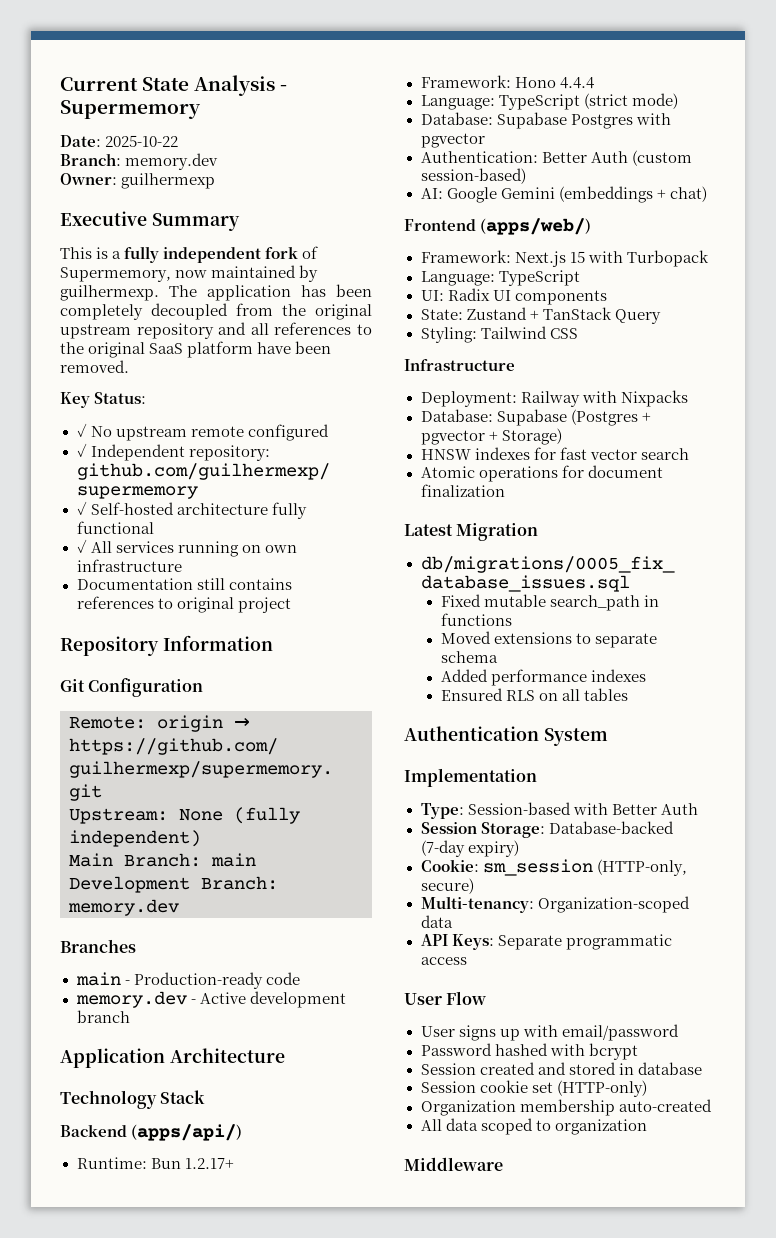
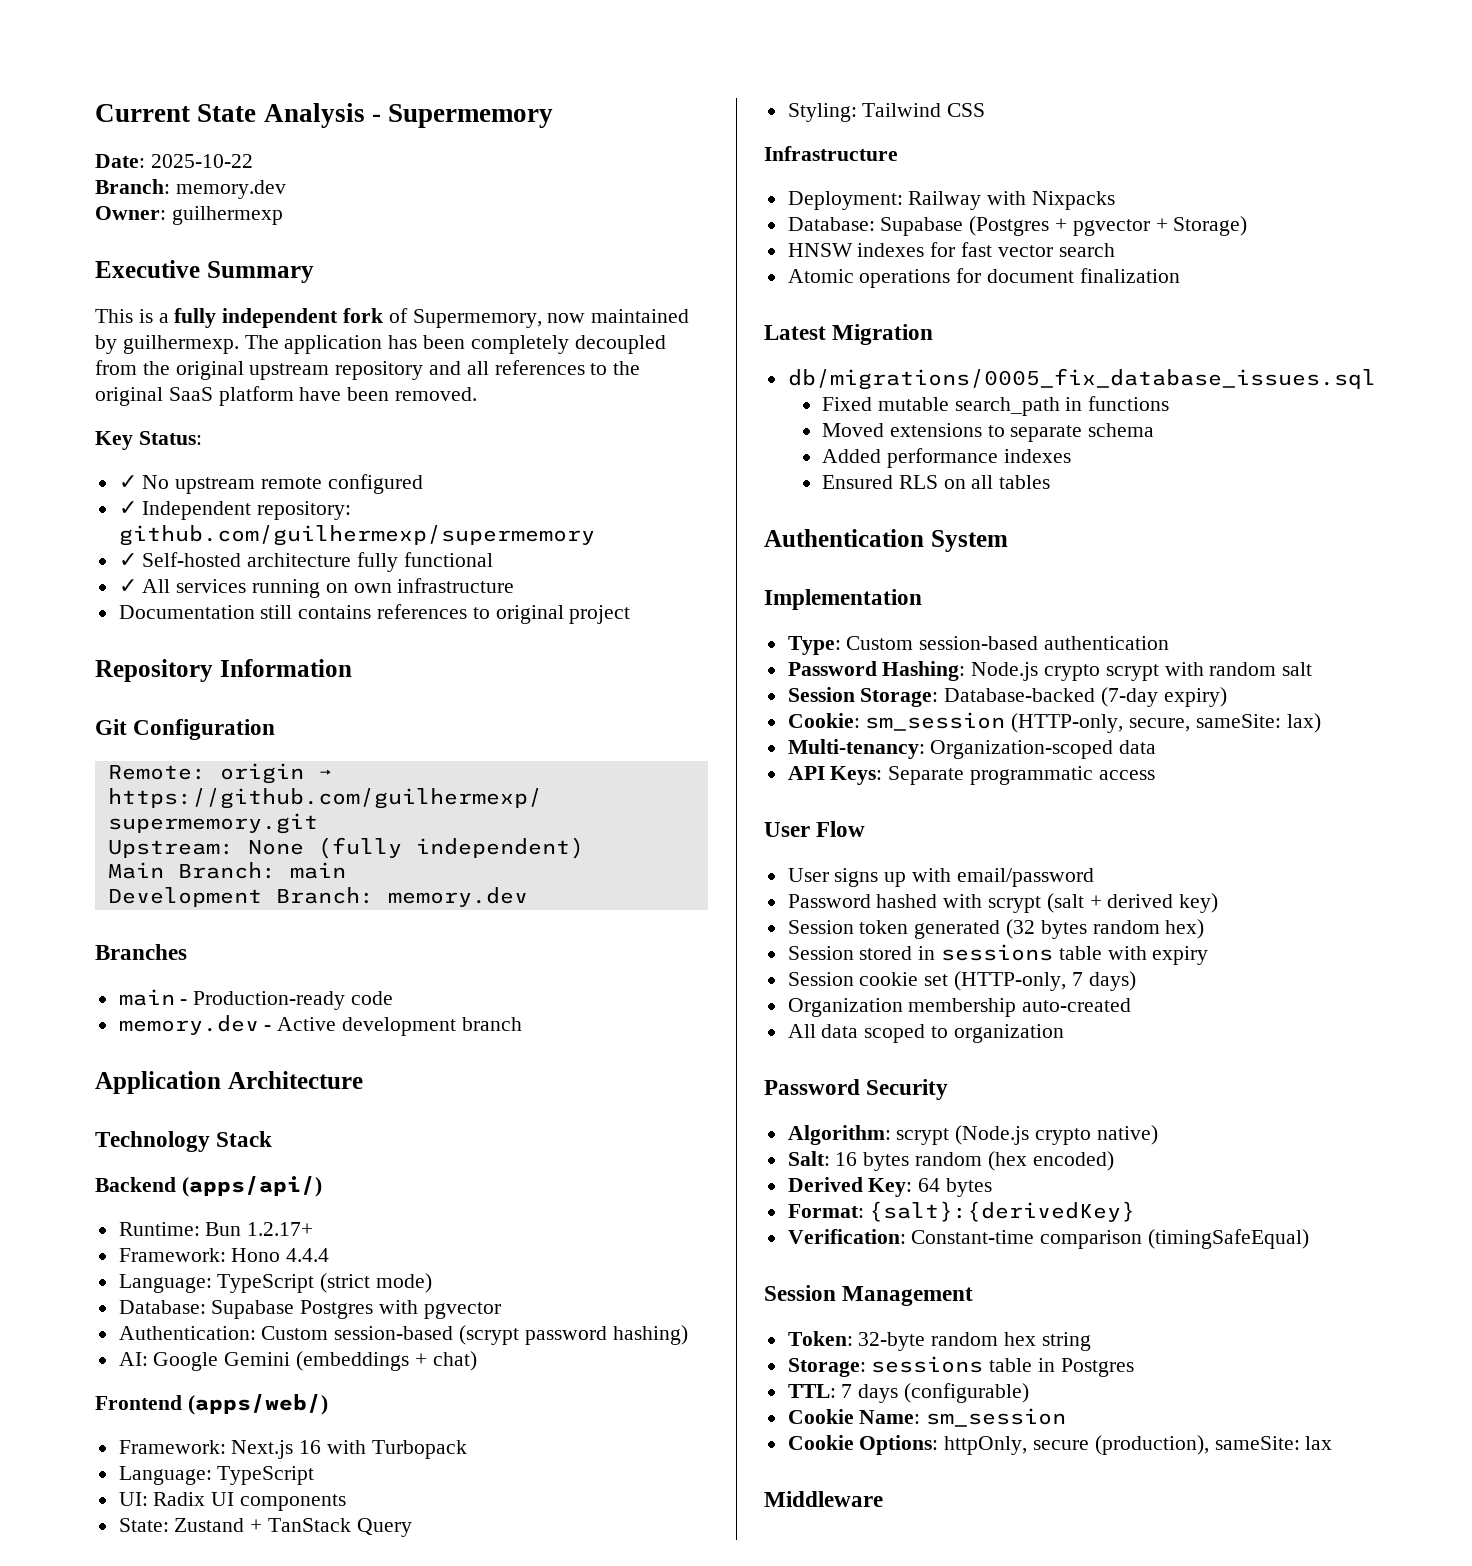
[541,150,692,166] [420,168,526,184] Better Auth (custom session-based) -> [261,1325,688,1345] Custom session-based (scrypt password hashing)
[569,251,585,263] 15 -> [299,1440,322,1454] 16
[467,802,698,815] Session-based with Better Auth -> [846,636,1170,650] [787,661,1313,681] Custom session-based authentication // Password Hashing: Node.js crypto scrypt with random salt
[420,878,474,894] secure) -> [1129,713,1321,733] secure, sameSite: lax)
[588,1043,638,1060] [420,1062,702,1075] bcrypt // Session created and stored in database -> [988,893,1219,913] [787,919,1205,939] [787,944,1209,965] scrypt (salt + derived key) // Session token generated (32 bytes random hex) // Session stored in sessions table with expiry
[556,1080,647,1097] (HTTP-only) -> [954,971,1136,991] (HTTP-only, 7 days)
(647, 1127) none -> [764,1079,949,1100] [787,1125,1158,1145] [787,1151,1114,1171] [787,1177,993,1197] [787,1201,1136,1222] [787,1229,1310,1249] [764,1285,974,1306] [787,1331,1091,1351] [787,1356,1134,1377] [787,1383,1030,1403] [787,1408,1067,1427] [787,1435,1333,1455] // Password Security // Algorithm: scrypt (Node.js crypto native) // Salt: 16 bytes random (hex encoded) // Derived Key: 64 bytes // Format: {salt}:{derivedKey} // Verification: Constant-time comparison (timingSafeEqual) // Session Management // Token: 32-byte random hex string // Storage: sessions table in Postgres // TTL: 7 days (configurable) // Cookie Name: sm_session // Cookie Options: httpOnly, secure (production), sameSite: lax

